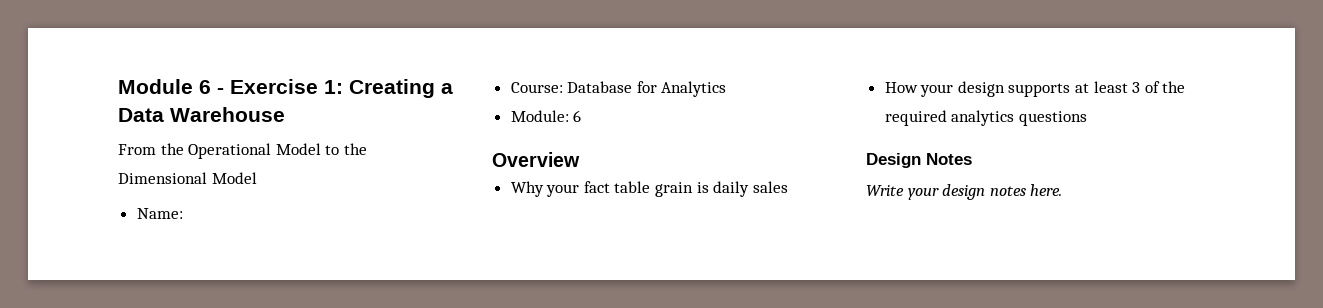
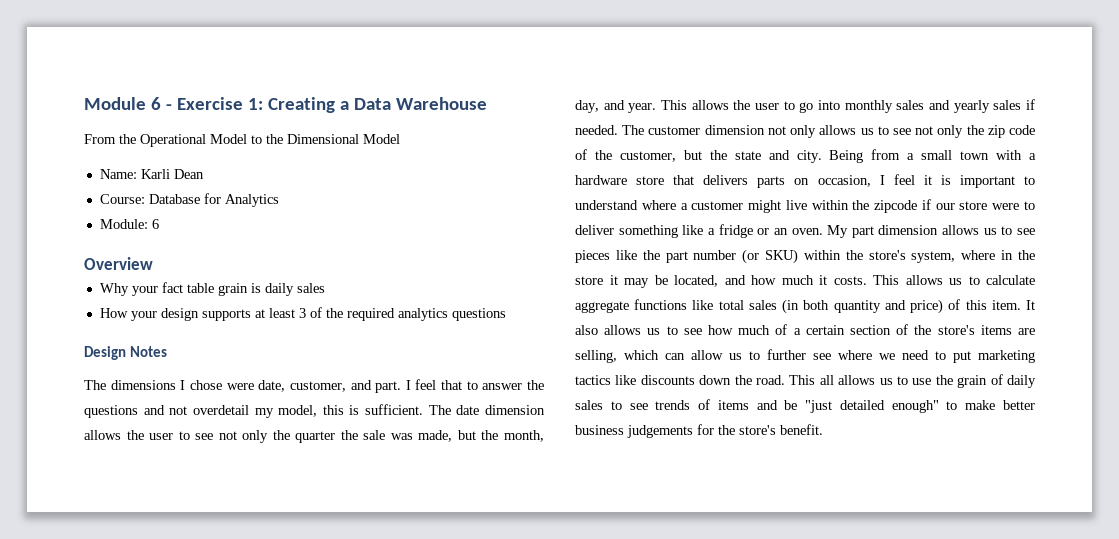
(183, 213) none -> [140,169,204,179] Karli Dean
[866,184,1063,200] Write your design notes here. -> [84,379,545,393] [84,404,545,418] [84,430,545,443] [575,99,1035,113] [575,125,1035,138] [575,149,1036,163] [575,174,1035,188] [575,199,1035,213] [575,224,1035,238] [575,249,1035,264] [575,275,1035,288] [575,299,1035,314] [575,324,1035,335] [575,349,1035,363] [575,374,1036,388] [575,399,1035,413] [575,424,823,438] The dimensions I chose were date, customer, and part. I feel that to answer the questions and not overdetail my model, this is sufficient. The date dimension allows the user to see not only the quarter the sale was made, but the month, day, and year. This allows the user to go into monthly sales and yearly sales if needed. The customer dimension not only allows us to see not only the zip code of the customer, but the state and city. Being from a small town with a hardware store that delivers parts on occasion, I feel it is important to understand where a customer might live within the zipcode if our store were to deliver something like a fridge or an oven. My part dimension allows us to see pieces like the part number (or SKU) within the store's system, where in the store it may be located, and how much it costs. This allows us to calculate aggregate functions like total sales (in both quantity and price) of this item. It also allows us to see how much of a certain section of the store's items are selling, which can allow us to further see where we need to put marketing tactics like discounts down the road. This all allows us to use the grain of daily sales to see trends of items and be "just detailed enough" to make better business judgements for the store's benefit.

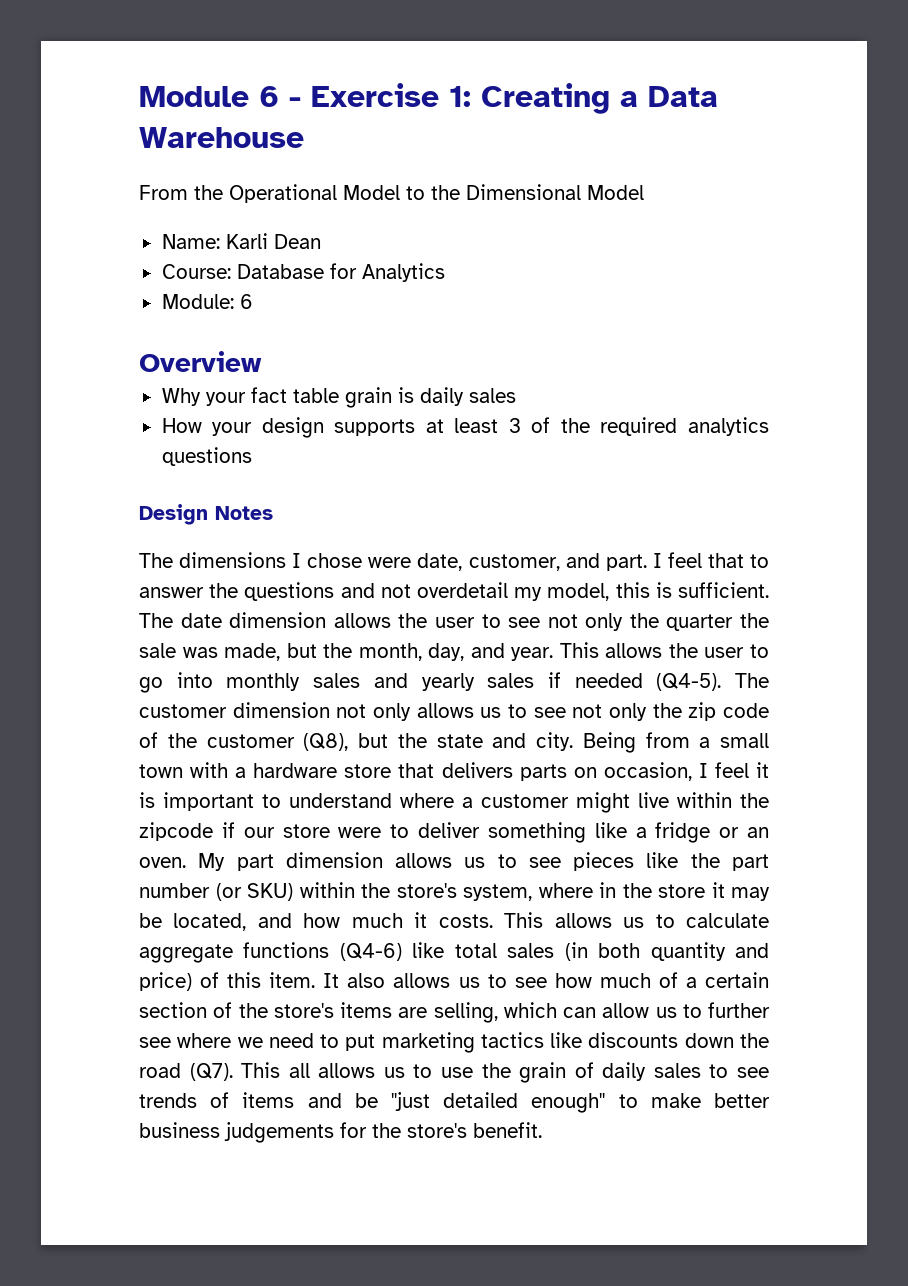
[575,125,618,135] needed. -> [574,673,722,691] needed (Q4-5).
[619,151,676,162] customer, -> [206,733,349,751] customer (Q8),
(688, 304) none -> [339,943,402,961] (Q4-6)
[756,375,785,385] road. -> [139,1063,233,1081] road (Q7).

